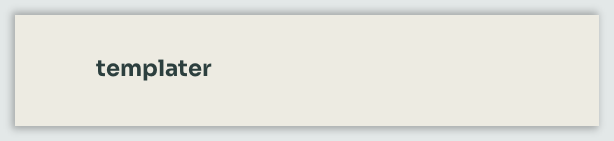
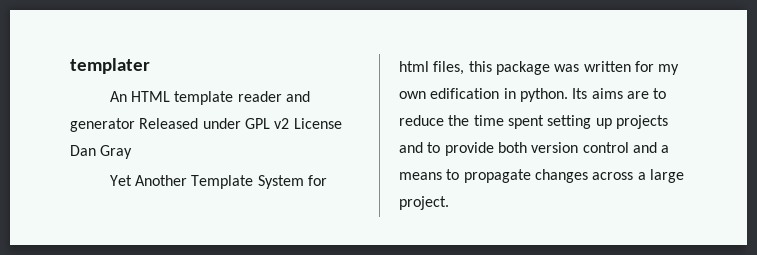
(212, 70) none -> [109,91,310,105] [70,118,342,132] [70,145,133,159] [109,175,327,189] [399,61,680,75] [399,88,667,102] [399,115,668,129] [399,142,670,156] [399,169,684,183] [399,196,449,210] // An HTML template reader and generator Released under GPL v2 License Dan Gray // Yet Another Template System for html files, this package was written for my own edification in python. Its aims are to reduce the time spent setting up projects and to provide both version control and a means to propagate changes across a large project.

